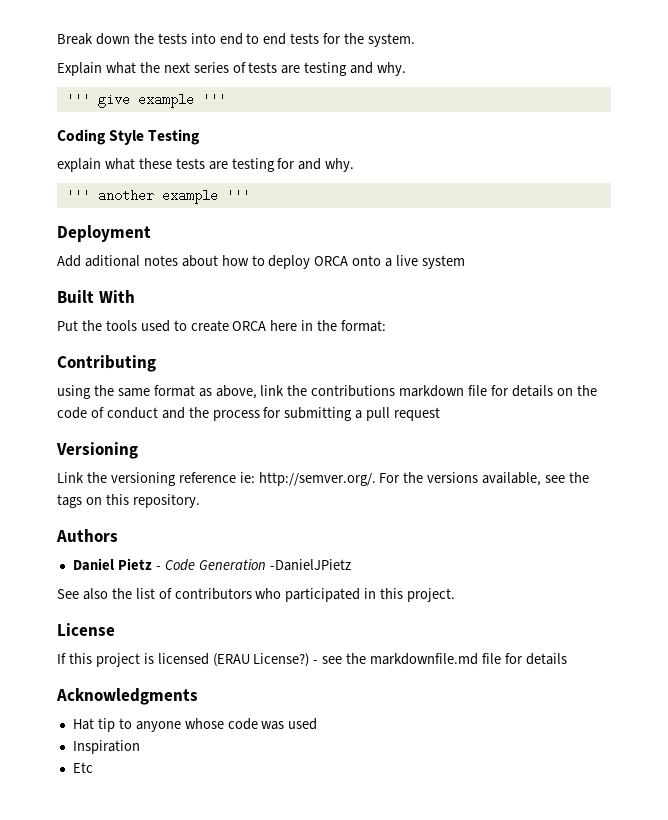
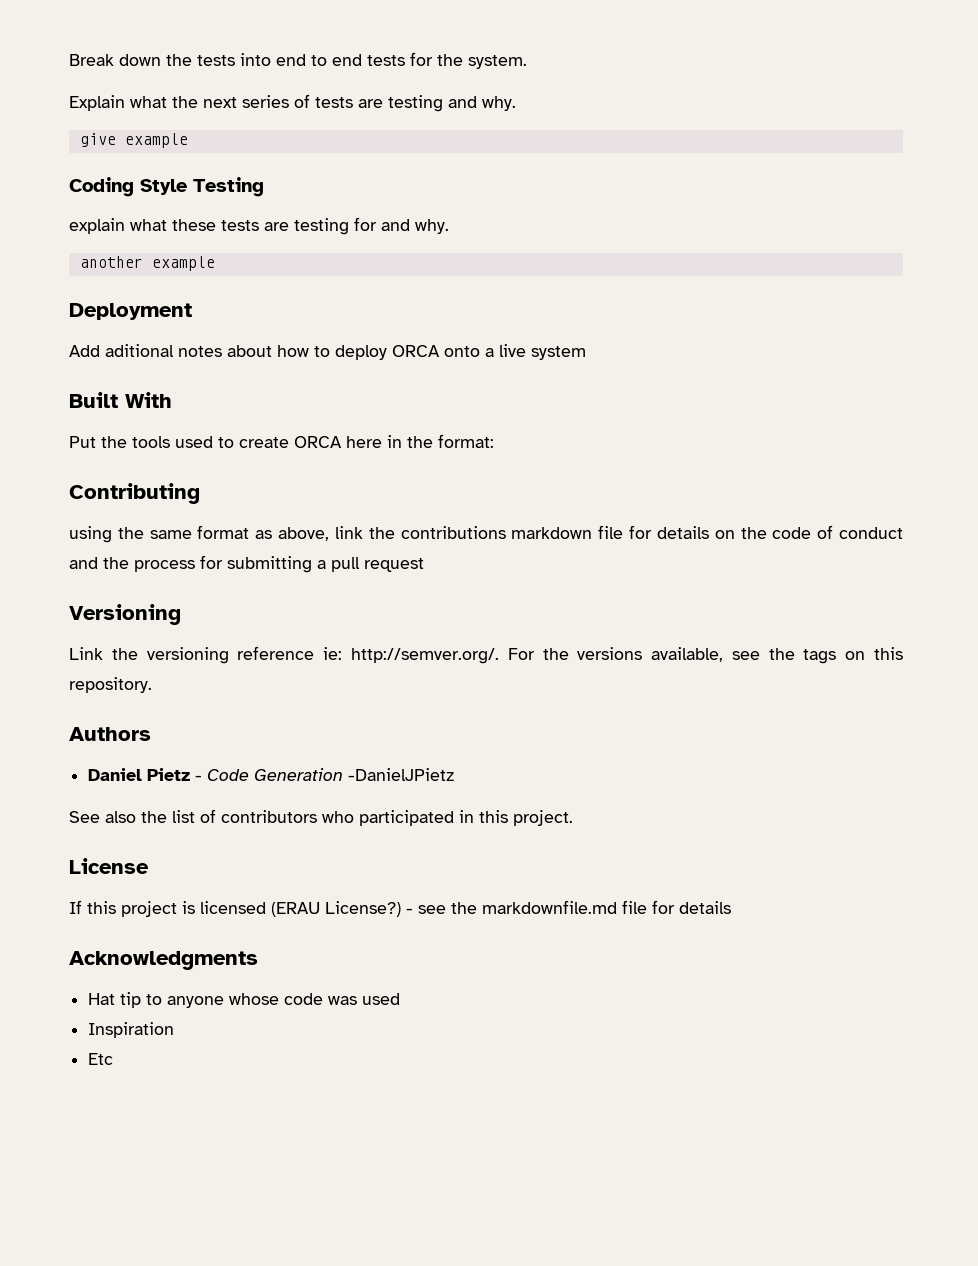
[65,93,90,106] ''' -> (516, 103) none
[201,93,226,106] ''' -> (188, 140) none
[65,189,90,202] ''' -> (449, 226) none
[225,189,250,202] ''' -> (215, 263) none

